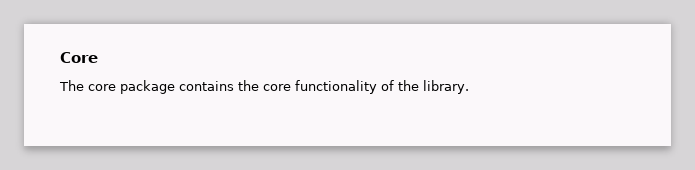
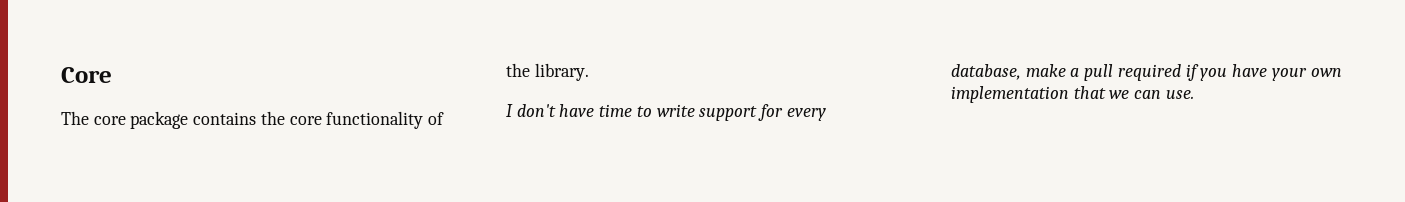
(469, 87) none -> [506,104,826,121] [951,64,1342,81] [951,86,1194,103] // I don't have time to write support for every database, make a pull required if you have your own implementation that we can use.

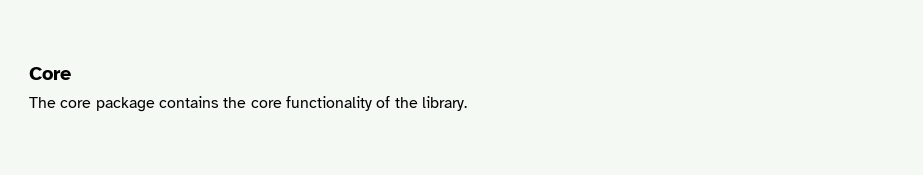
[506,104,826,121] [951,64,1342,81] [951,86,1194,103] // I don't have time to write support for every database, make a pull required if you have your own implementation that we can use. -> (467, 103) none

